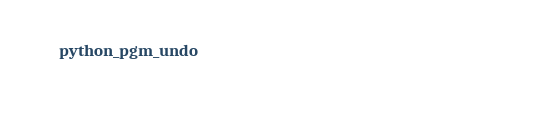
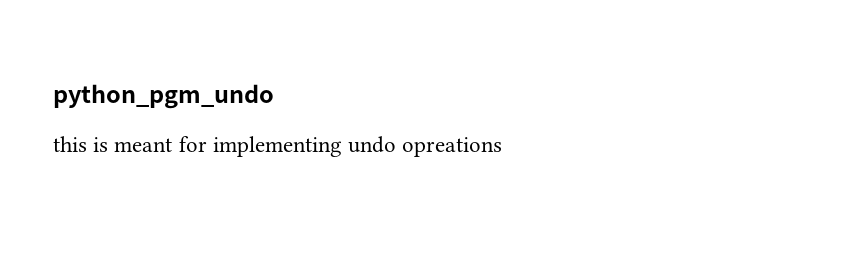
(198, 51) none -> [53,136,503,157] // this is meant for implementing undo opreations

